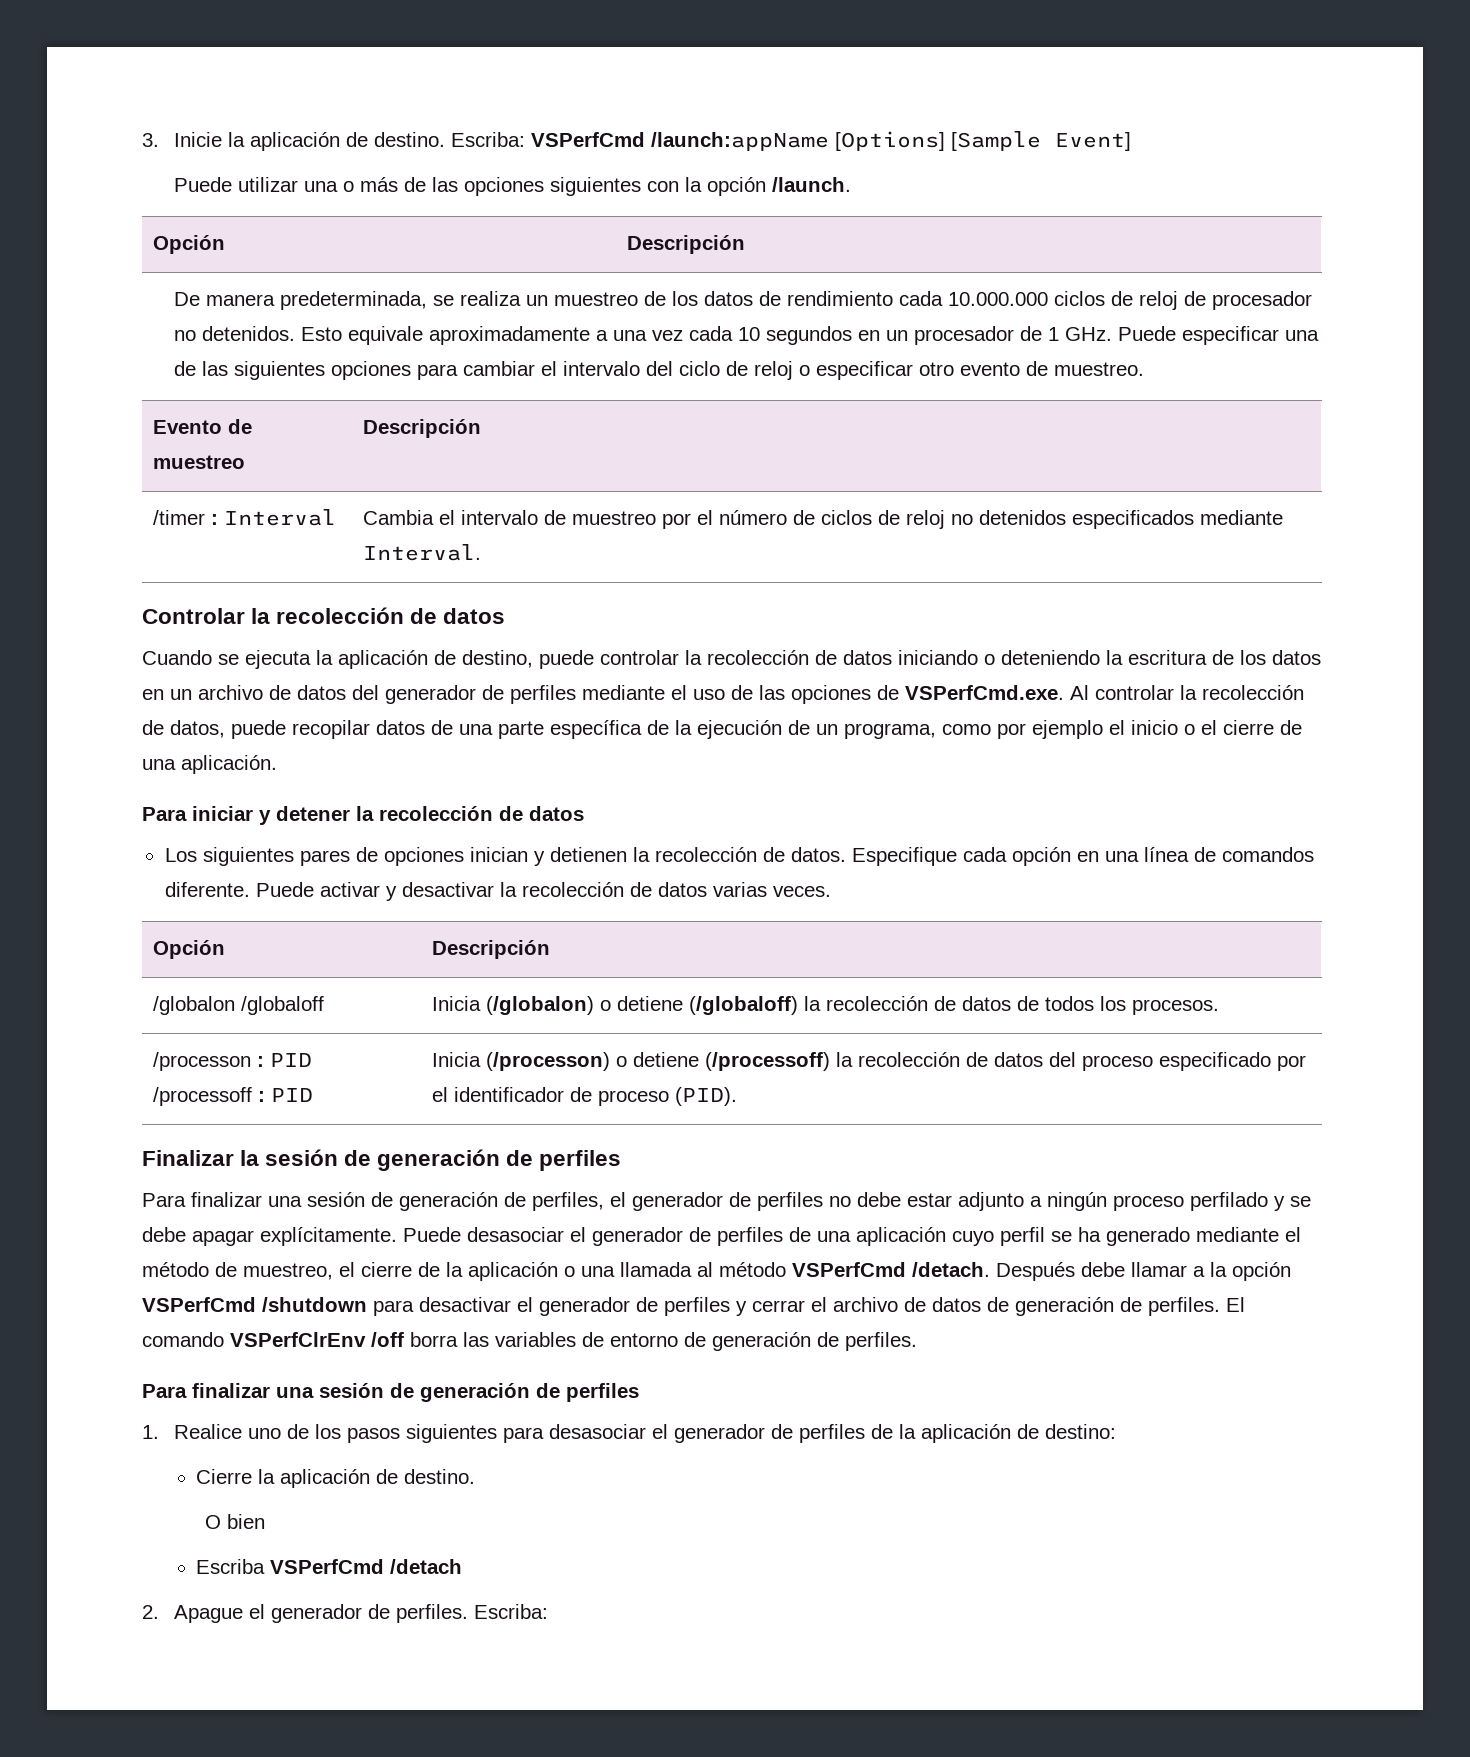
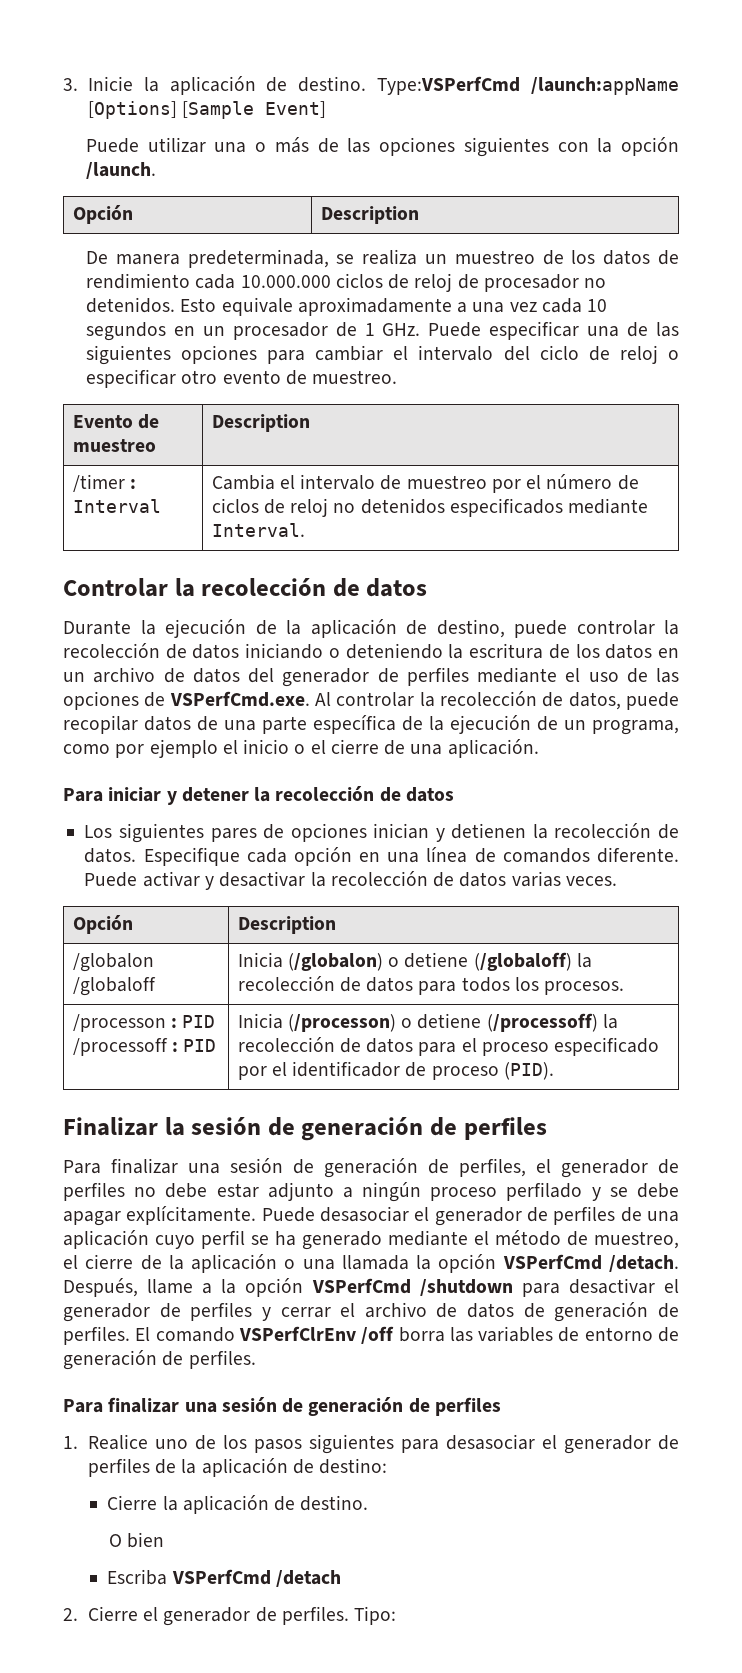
[450,132,645,147] Escriba: VSPerfCmd -> [377,76,521,95] Type:VSPerfCmd
[626,235,745,254] Descripción -> [320,206,419,224] Description
[362,419,481,438] Descripción -> [211,414,310,432] Description
[142,650,311,669] Cuando se ejecuta -> [63,619,277,638] Durante la ejecución de
[431,940,550,959] Descripción -> [237,916,336,934] Description
[1016,996,1039,1011] de -> [418,981,457,995] para
[1048,1052,1076,1067] del -> [418,1038,477,1056] para el
[697,1262,1187,1281] al método VSPerfCmd /detach. Después debe llamar -> [416,1254,679,1273] [63,1278,194,1297] la opción VSPerfCmd /detach. Después, llame
[173,1605,243,1623] Apague -> [87,1606,138,1621] Cierre
[473,1604,548,1619] Escriba: -> [354,1606,397,1625] Tipo:

